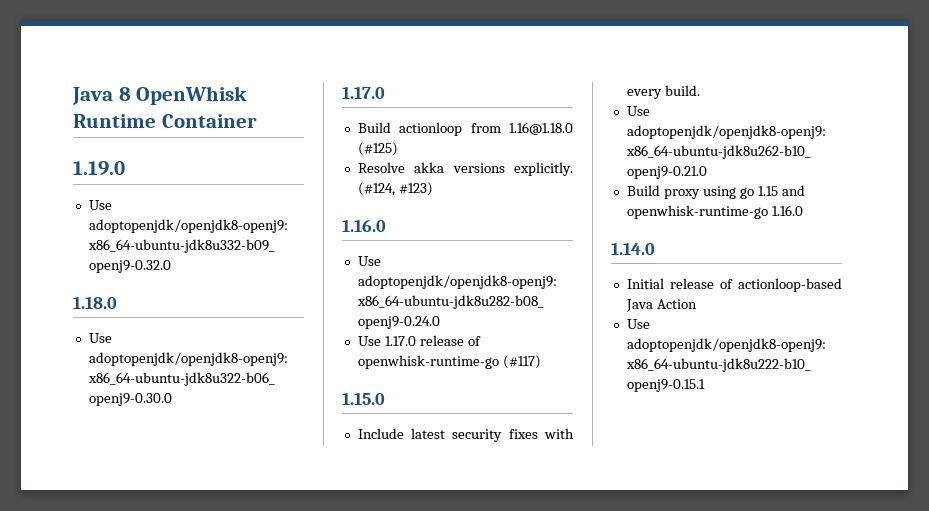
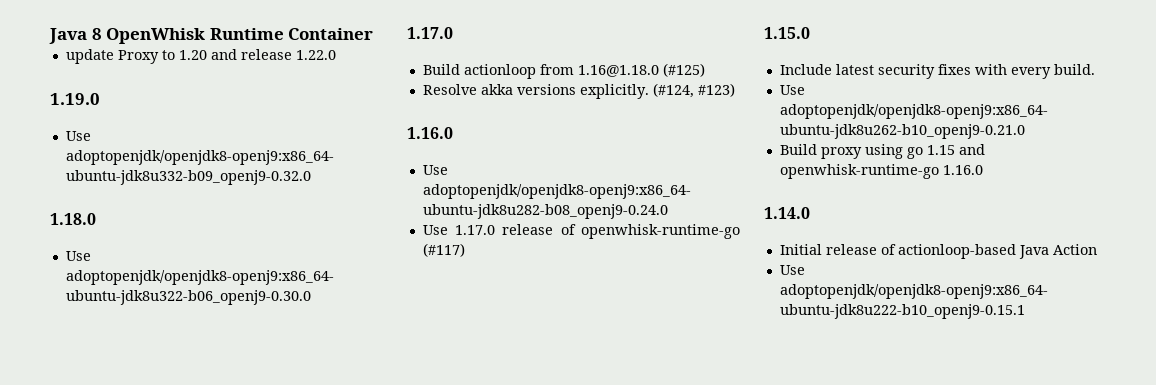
(257, 121) none -> [65,49,336,64] // update Proxy to 1.20 and release 1.22.0

